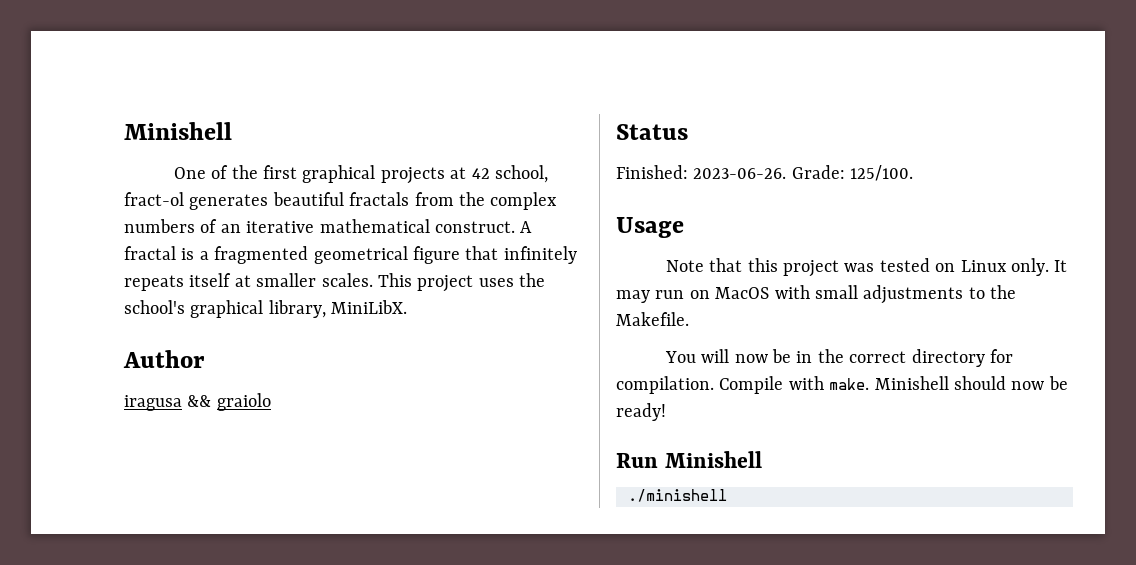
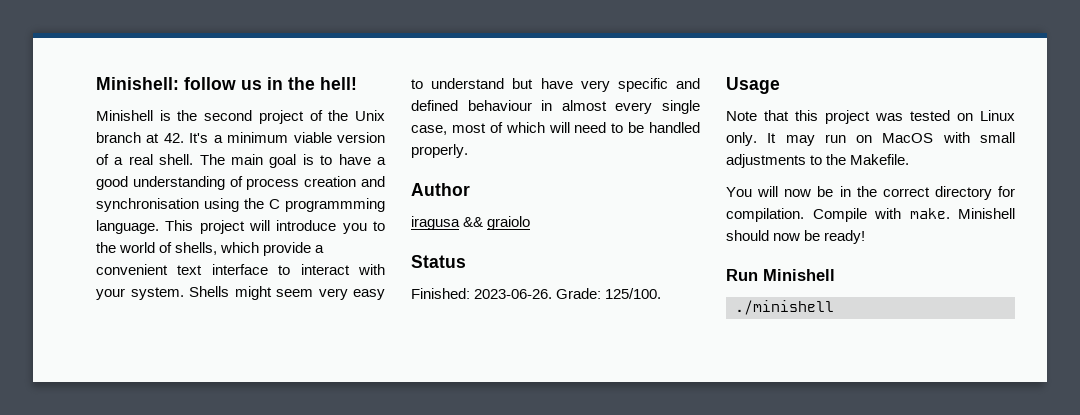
[124,122,232,140] [173,165,548,184] [124,192,558,210] [124,219,533,233] [124,246,577,264] [124,273,546,292] [124,300,408,318] Minishell // One of the first graphical projects at 42 school, fract-ol generates beautiful fractals from the complex numbers of an iterative mathematical construct. A fractal is a fragmented geometrical figure that infinitely repeats itself at smaller scales. This project uses the school's graphical library, MiniLibX. -> [96,77,357,90] [96,110,385,124] [96,132,385,143] [96,154,386,168] [96,176,386,190] [96,198,385,212] [96,220,385,234] [96,242,325,256] [96,264,385,275] [96,286,385,300] [411,78,700,92] [411,100,700,114] [411,122,700,135] [411,144,468,158] Minishell: follow us in the hell! // Minishell is the second project of the Unix branch at 42. It's a minimum viable version of a real shell. The main goal is to have a good understanding of process creation and synchronisation using the C programmming language. This project will introduce you to the world of shells, which provide a convenient text interface to interact with your system. Shells might seem very easy to understand but have very specific and defined behaviour in almost every single case, most of which will need to be handled properly.

